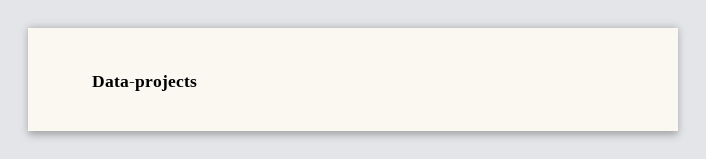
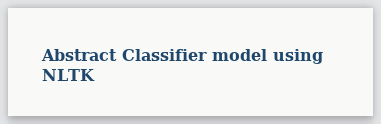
[92,75,197,91] Data-projects -> [41,49,323,64] [42,69,95,81] Abstract Classifier model using NLTK

